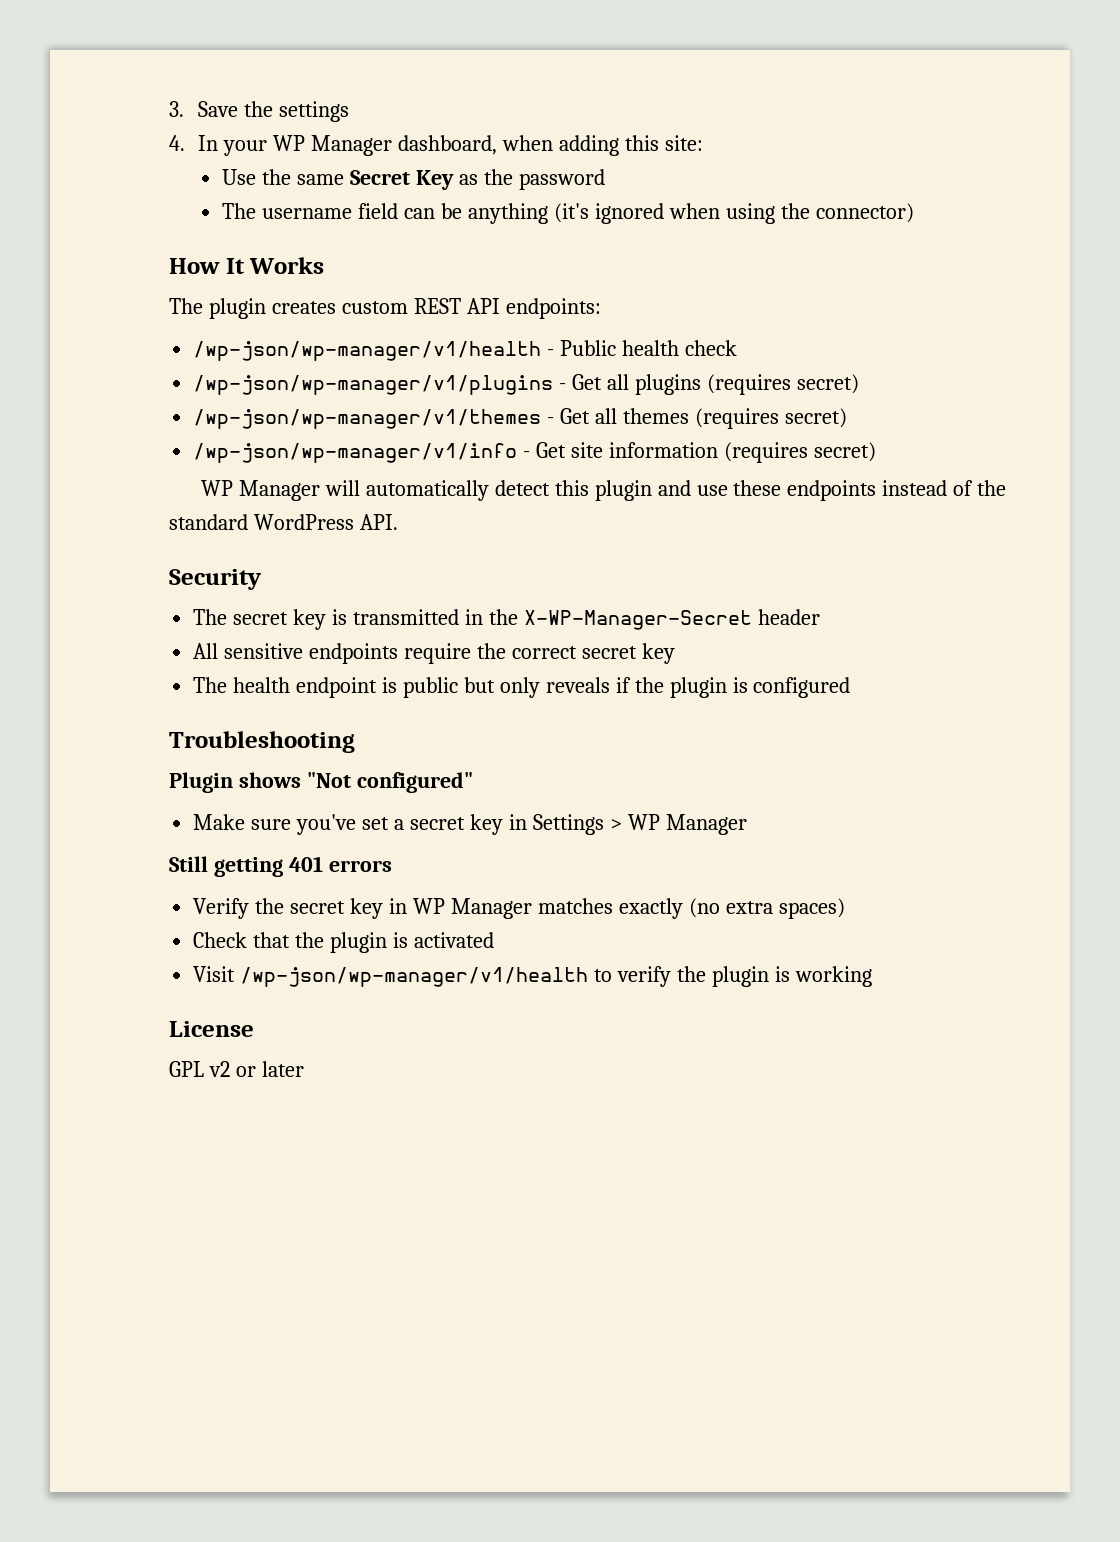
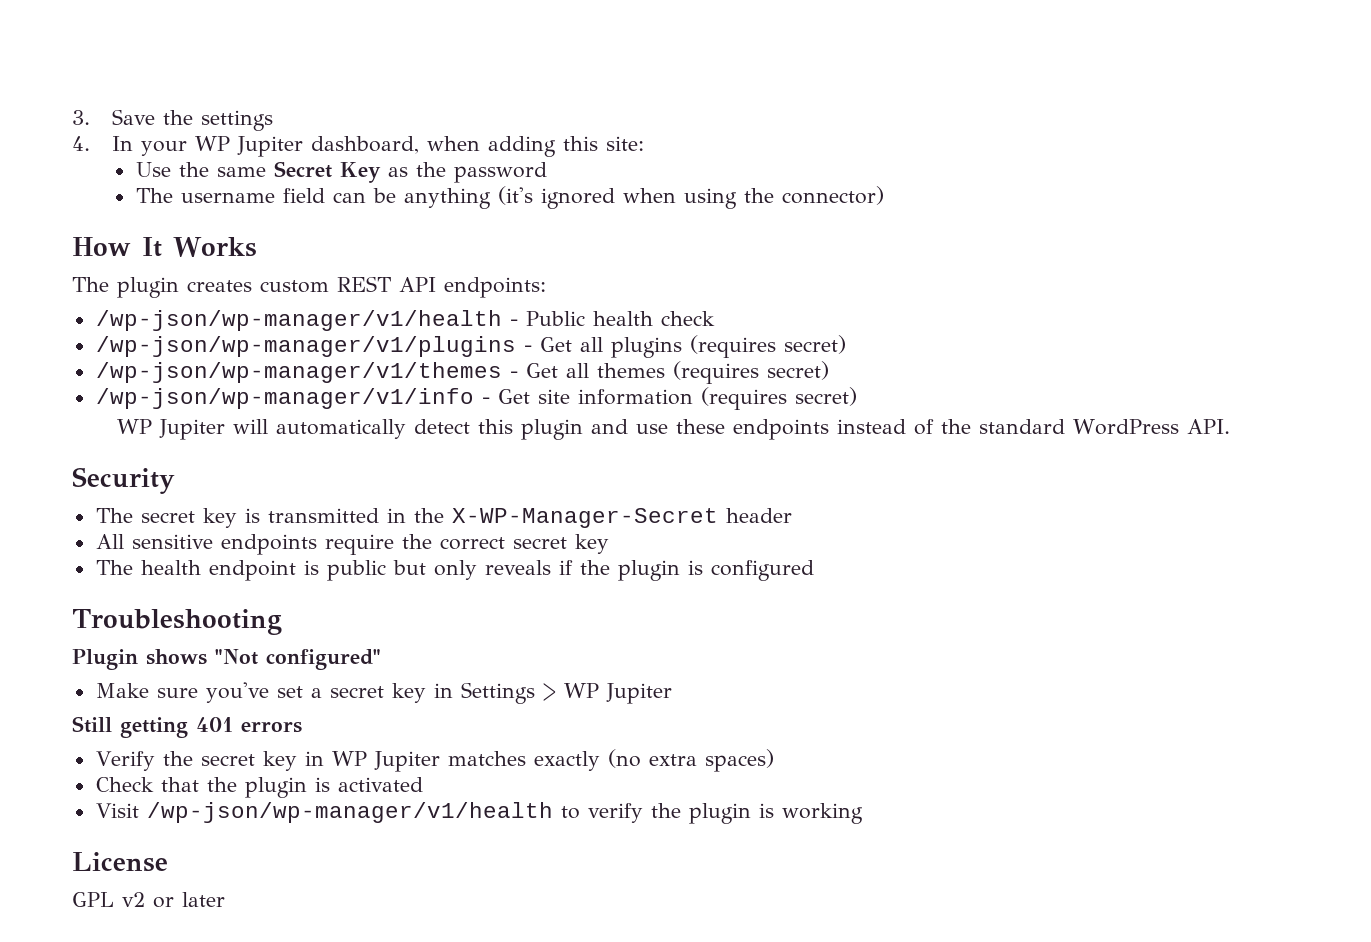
[310,135,392,156] Manager -> [237,136,304,157] Jupiter
[238,480,320,501] Manager -> [158,419,225,440] Jupiter
[665,814,747,835] Manager -> [605,683,672,704] Jupiter
[450,898,532,919] Manager -> [373,751,440,772] Jupiter

